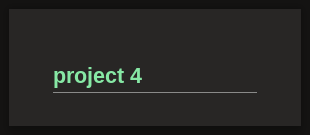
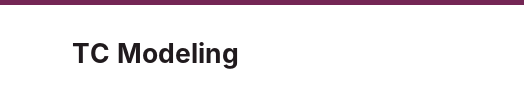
[53,67,142,88] project 4 -> [72,42,240,69] TC Modeling

